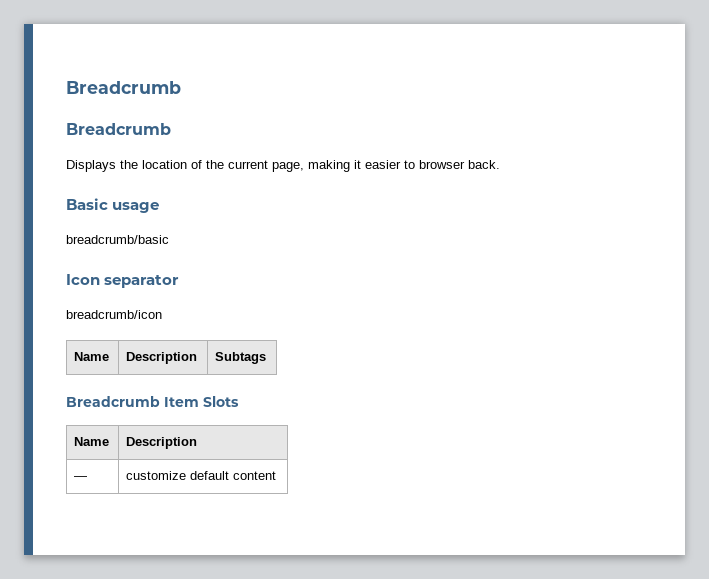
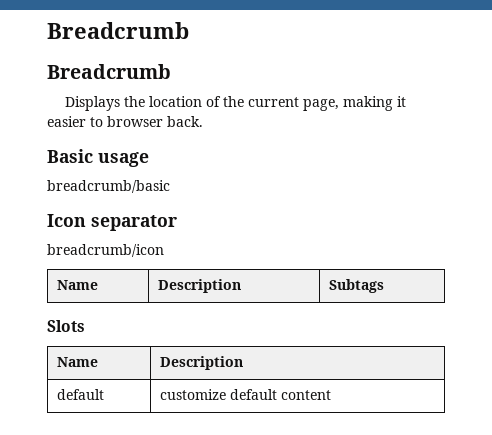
[66,396,199,407] Breadcrumb Item -> (385, 286) none
[74,476,88,480] — -> [57,389,105,400] default

